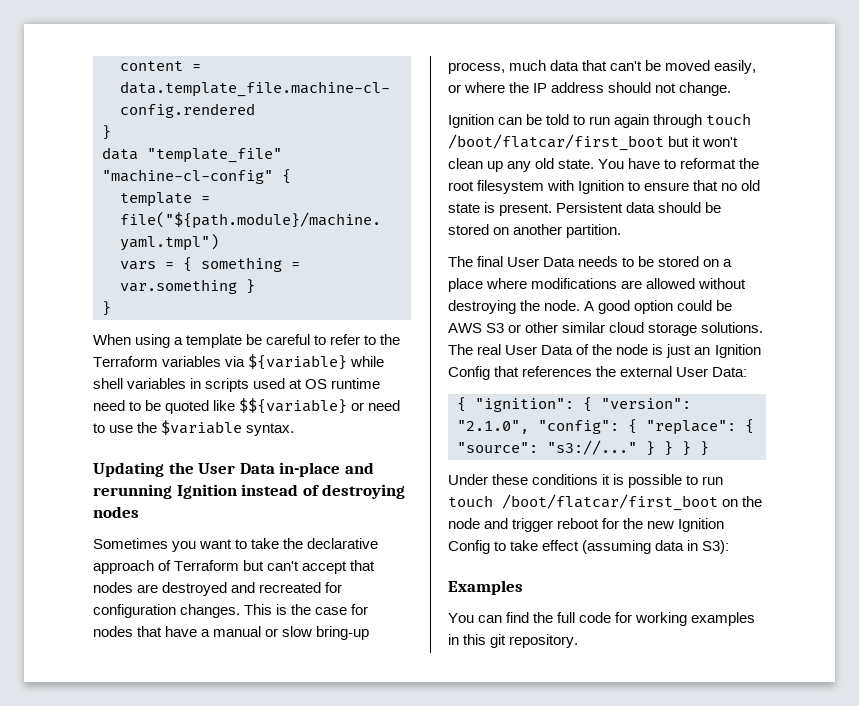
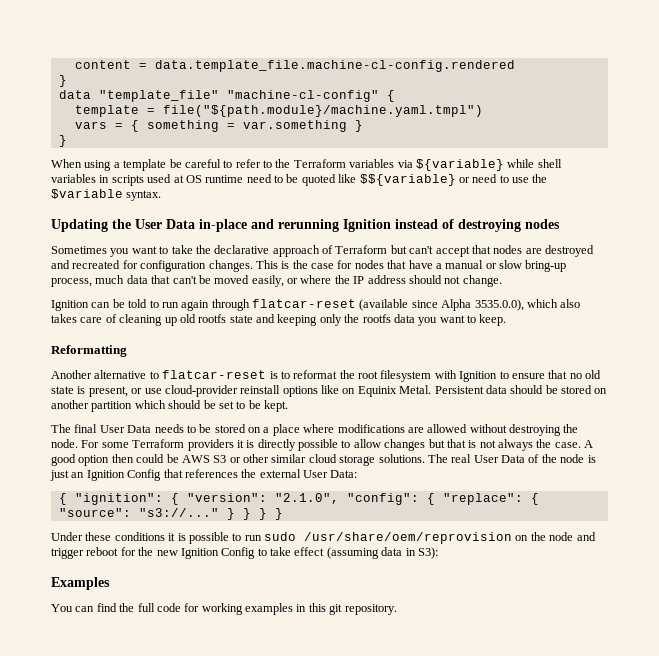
[706,113,752,125] [448,134,739,151] [448,158,661,172] touch /boot/flatcar/first_boot but it won't clean up any old state. You have -> [252,299,581,311] [51,314,507,326] [51,345,127,357] [51,370,278,379] flatcar-reset (available since Alpha 3535.0.0), which also takes care of cleaning up old rootfs state and keeping only the rootfs data you want to keep. // Reformatting // Another alternative to flatcar-reset is
[499,203,553,216] present. -> [88,385,432,397] present, or use cloud-provider reinstall options like on Equinix Metal.
[566,224,622,238] partition. -> [91,400,288,412] partition which should be set to be kept.
(581, 305) none -> [81,439,581,451] For some Terraform providers it is directly possible to allow changes but that is not always the case.
(674, 307) none -> [111,454,134,463] then
[448,494,718,511] touch /boot/flatcar/first_boot -> [264,532,512,544] sudo /usr/share/oem/reprovision

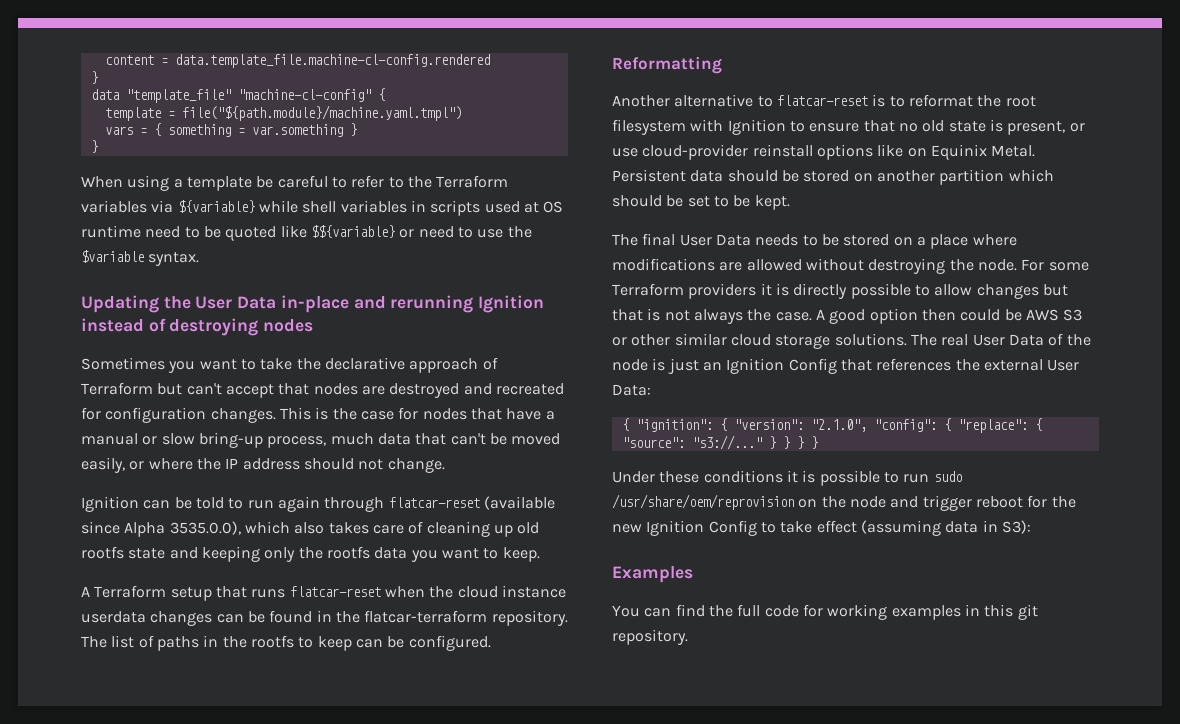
(507, 320) none -> [81,585,566,601] [81,610,568,626] [81,635,491,651] // A Terraform setup that runs flatcar-reset when the cloud instance userdata changes can be found in the flatcar-terraform repository. The list of paths in the rootfs to keep can be configured.

